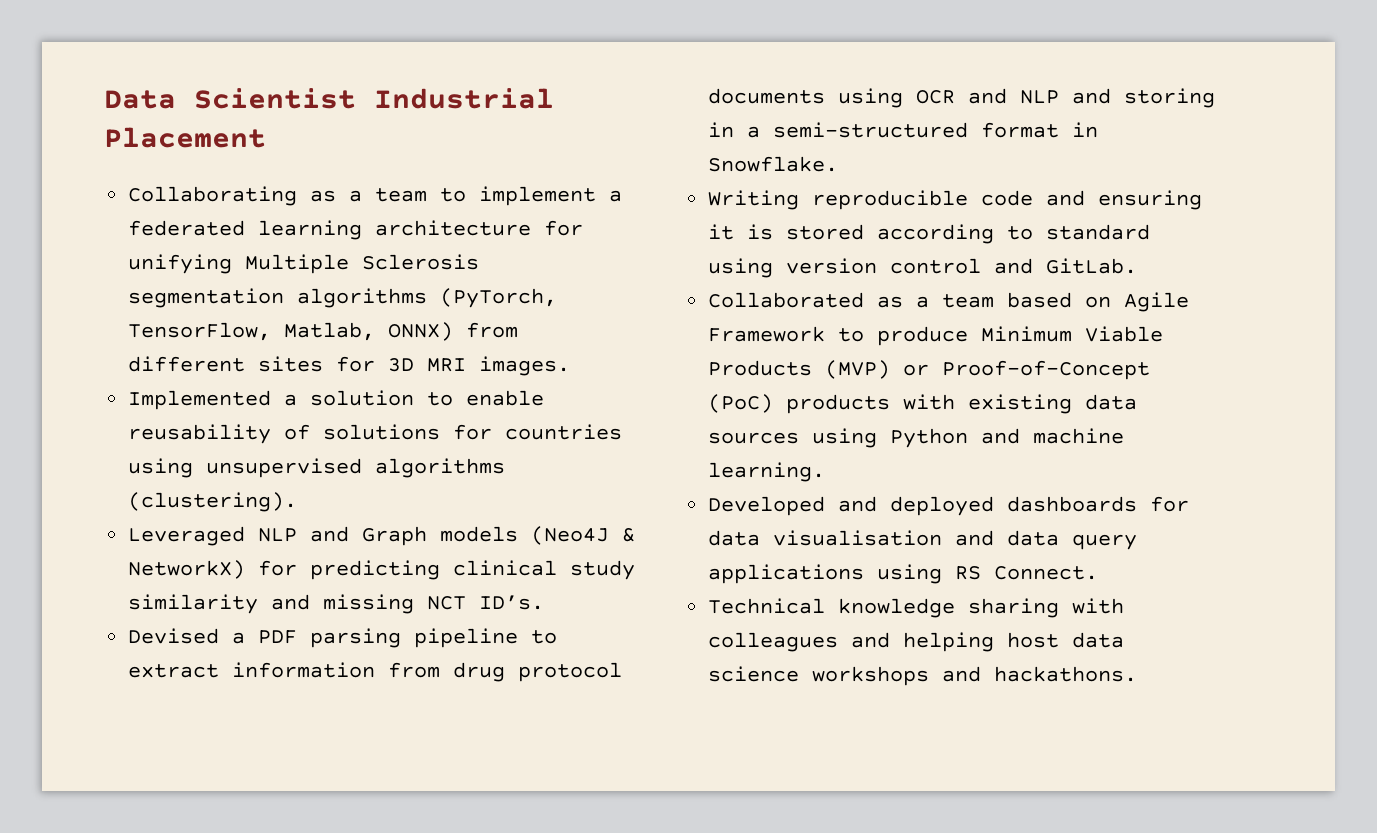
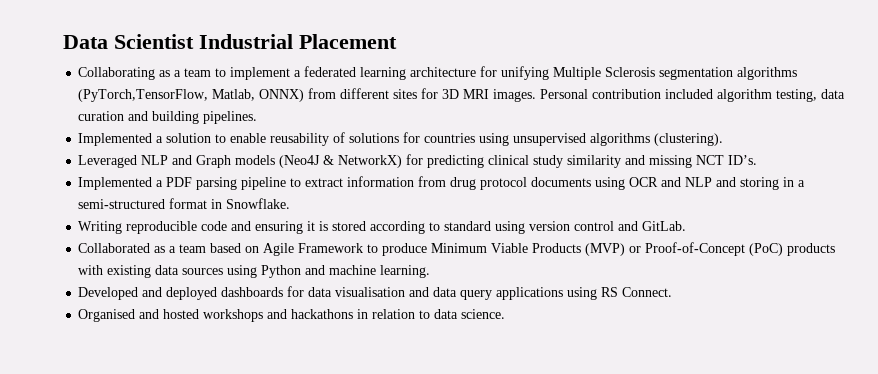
[440,288,558,308] [128,322,272,341] (PyTorch, TensorFlow, -> [78,89,209,102] (PyTorch,TensorFlow,
(571, 366) none -> [540,89,846,102] [78,111,258,124] Personal contribution included algorithm testing, data curation and building pipelines.
[128,628,220,644] Devised -> [78,177,153,190] Implemented
[708,598,1125,618] [708,632,1125,652] [708,666,1138,686] Technical knowledge sharing with colleagues and helping host data science workshops and hackathons. -> [78,309,506,322] Organised and hosted workshops and hackathons in relation to data science.

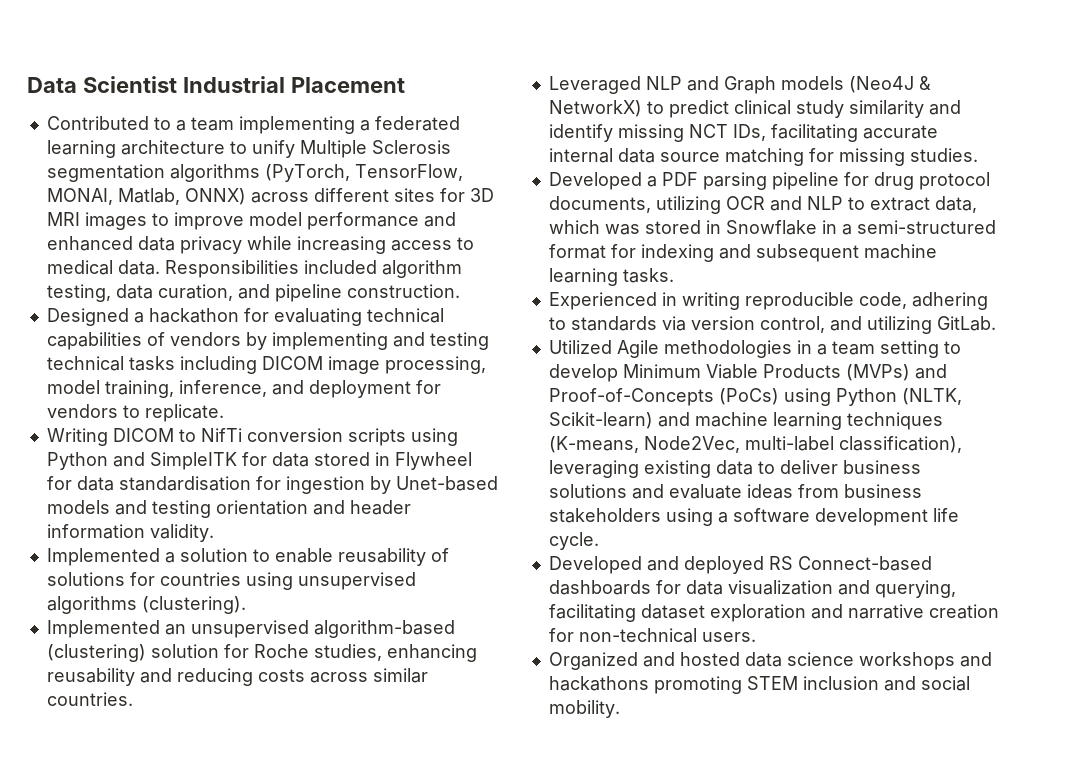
[78,67,291,80] Collaborating as a team to implement -> [46,116,355,134] Contributed to a team implementing
[480,66,550,80] for unifying -> [229,140,295,158] to unify
[78,89,209,102] (PyTorch,TensorFlow, -> [264,164,463,182] [46,188,113,205] (PyTorch, TensorFlow, MONAI,
[308,88,337,99] from -> [250,192,309,203] across
[493,89,846,102] [78,111,258,124] images. Personal contribution included algorithm testing, data curation and building pipelines. -> [84,212,456,230] [46,236,474,254] [46,260,462,278] [46,284,460,302] [46,308,444,326] [46,332,489,350] [46,356,486,374] [46,380,441,398] [46,404,224,422] [46,428,458,446] [46,452,472,470] [46,476,498,494] [46,500,411,518] [46,524,214,542] images to improve model performance and enhanced data privacy while increasing access to medical data. Responsibilities included algorithm testing, data curation, and pipeline construction. // Designed a hackathon for evaluating technical capabilities of vendors by implementing and testing technical tasks including DICOM image processing, model training, inference, and deployment for vendors to replicate. // Writing DICOM to NifTi conversion scripts using Python and SimpleITK for data stored in Flywheel for data standardisation for ingestion by Unet-based models and testing orientation and header information validity.
(724, 139) none -> [46,620,455,638] [46,644,477,662] [46,668,428,686] [46,692,133,706] // Implemented an unsupervised algorithm-based (clustering) solution for Roche studies, enhancing reusability and reducing costs across similar countries.
[406,154,485,168] for predicting -> [646,100,729,118] to predict
(646, 160) none -> [548,124,613,142] identify
[728,155,758,165] [78,176,806,190] [78,198,291,209] [78,221,687,234] [78,242,836,256] [78,265,431,278] ID’s. // Implemented a PDF parsing pipeline to extract information from drug protocol documents using OCR and NLP and storing in a semi-structured format in Snowflake. // Writing reproducible code and ensuring it is stored according to standard using version control and GitLab. // Collaborated as a team based on Agile Framework to produce Minimum Viable Products (MVP) or Proof-of-Concept (PoC) products with existing data sources using Python and machine learning. -> [732,124,938,142] [548,148,978,166] [548,172,990,190] [548,196,977,214] [548,220,996,235] [548,244,937,262] [548,268,674,286] [548,292,988,310] [548,316,996,334] [548,340,961,358] [548,364,947,382] [548,388,962,406] [548,412,943,430] [548,436,962,453] [548,460,921,478] [548,484,922,499] [548,508,959,526] [548,532,599,550] IDs, facilitating accurate internal data source matching for missing studies. // Developed a PDF parsing pipeline for drug protocol documents, utilizing OCR and NLP to extract data, which was stored in Snowflake in a semi-structured format for indexing and subsequent machine learning tasks. // Experienced in writing reproducible code, adhering to standards via version control, and utilizing GitLab. // Utilized Agile methodologies in a team setting to develop Minimum Viable Products (MVPs) and Proof-of-Concepts (PoCs) using Python (NLTK, Scikit-learn) and machine learning techniques (K-means, Node2Vec, multi-label classification), leveraging existing data to deliver business solutions and evaluate ideas from business stakeholders using a software development life cycle.
(218, 293) none -> [768,556,932,571] RS Connect-based
[335,287,673,300] [78,309,506,322] visualisation and data query applications using RS Connect. // Organised and hosted workshops and hackathons in relation to data science. -> [727,580,956,598] [548,604,999,622] [548,628,756,643] [548,652,992,670] [548,676,970,694] [548,700,620,718] visualization and querying, facilitating dataset exploration and narrative creation for non-technical users. // Organized and hosted data science workshops and hackathons promoting STEM inclusion and social mobility.

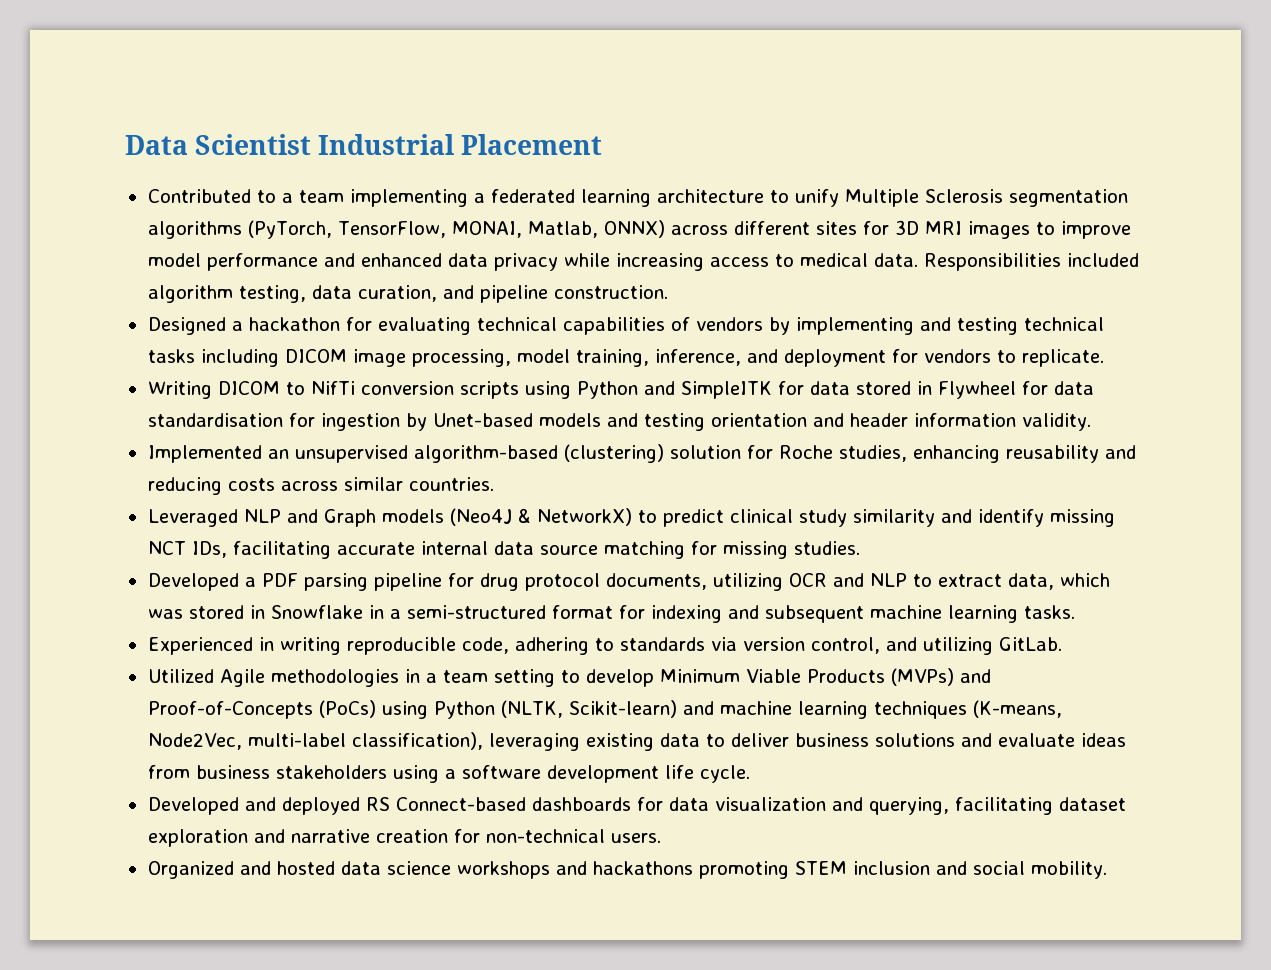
[46,548,449,566] [46,572,416,590] [46,596,246,614] // Implemented a solution to enable reusability of solutions for countries using unsupervised algorithms (clustering). -> (1091, 422) none

